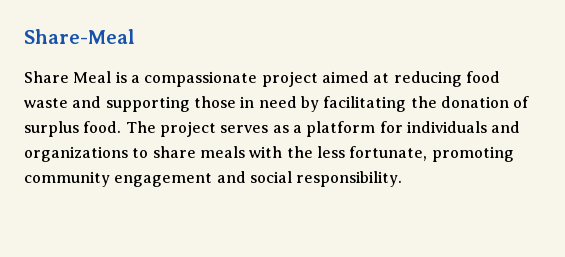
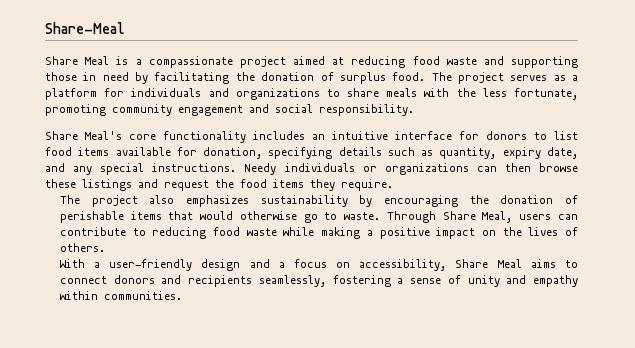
(403, 179) none -> [45,131,578,143] [45,147,578,159] [45,163,579,175] [45,179,393,191] [59,195,578,207] [59,211,578,223] [59,227,578,239] [59,243,105,252] [59,259,579,271] [59,275,578,287] [59,291,182,300] // Share Meal's core functionality includes an intuitive interface for donors to list food items available for donation, specifying details such as quantity, expiry date, and any special instructions. Needy individuals or organizations can then browse these listings and request the food items they require. // The project also emphasizes sustainability by encouraging the donation of perishable items that would otherwise go to waste. Through Share Meal, users can contribute to reducing food waste while making a positive impact on the lives of others. // With a user-friendly design and a focus on accessibility, Share Meal aims to connect donors and recipients seamlessly, fostering a sense of unity and empathy within communities.

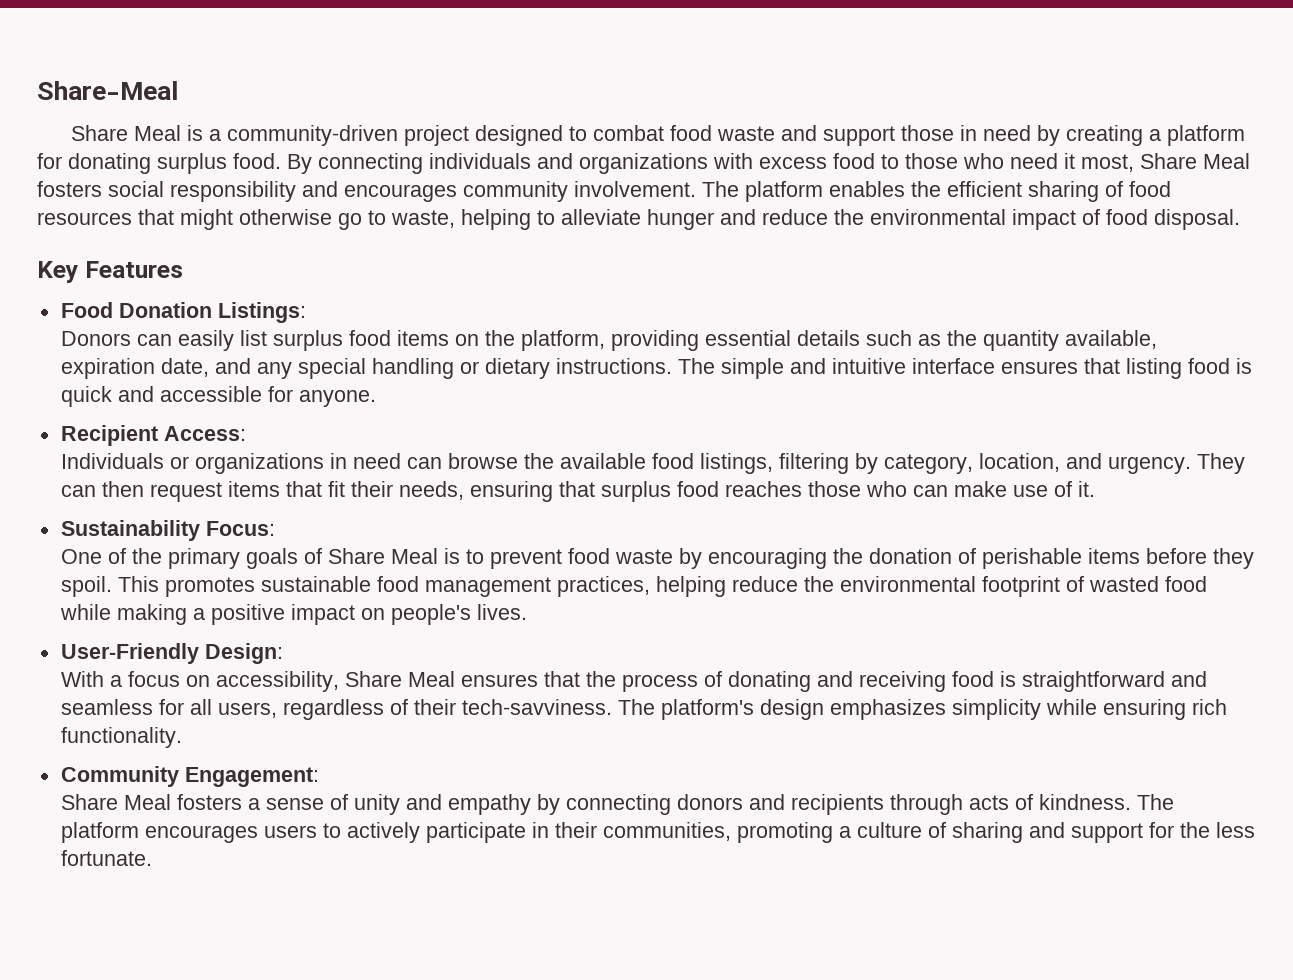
[148,56,406,68] compassionate project aimed at reducing -> [226,125,664,146] community-driven project designed to combat
[511,56,579,68] supporting -> [822,126,895,146] support
[154,72,578,84] [45,88,578,100] [45,104,414,116] [45,131,578,143] [45,147,578,159] [45,163,579,175] [45,179,393,191] [59,195,348,207] facilitating the donation of surplus food. The project serves as a platform for individuals and organizations to share meals with the less fortunate, promoting community engagement and social responsibility. // Share Meal's core functionality includes an intuitive interface for donors to list food items available for donation, specifying details such as quantity, expiry date, and any special instructions. Needy individuals or organizations can then browse these listings and request the food items they require. // The project also emphasizes sustainability -> [1065,125,1245,146] [37,153,1250,174] [37,181,1171,202] [37,209,1240,230] [37,261,183,283] [60,302,306,323] [61,330,1158,351] [61,358,1253,379] [61,386,377,407] [60,425,246,446] [61,453,1246,474] [61,481,1096,502] [60,520,275,541] [61,548,674,569] creating a platform for donating surplus food. By connecting individuals and organizations with excess food to those who need it most, Share Meal fosters social responsibility and encourages community involvement. The platform enables the efficient sharing of food resources that might otherwise go to waste, helping to alleviate hunger and reduce the environmental impact of food disposal. // Key Features // Food Donation Listings: // Donors can easily list surplus food items on the platform, providing essential details such as the quantity available, expiration date, and any special handling or dietary instructions. The simple and intuitive interface ensures that listing food is quick and accessible for anyone. // Recipient Access: // Individuals or organizations in need can browse the available food listings, filtering by category, location, and urgency. They can then request items that fit their needs, ensuring that surplus food reaches those who can make use of it. // Sustainability Focus: // One of the primary goals of Share Meal is to prevent food waste
[168,211,578,223] [59,227,277,239] that would otherwise go to waste. Through Share Meal, users can contribute to reducing food waste -> [1146,548,1255,569] [61,576,1208,597] before they spoil. This promotes sustainable food management practices, helping reduce the environmental footprint of wasted food
[502,227,578,236] [59,243,105,252] [59,259,270,271] the lives of others. // With a user-friendly design and -> [391,604,528,625] [60,643,283,664] [61,671,105,687] people's lives. // User-Friendly Design: // With
[530,259,579,268] [59,275,391,287] aims to connect donors and recipients seamlessly, fostering -> [461,671,1208,692] [61,699,1228,720] [61,727,183,748] [60,766,319,787] [61,794,243,810] ensures that the process of donating and receiving food is straightforward and seamless for all users, regardless of their tech-savviness. The platform's design emphasizes simplicity while ensuring rich functionality. // Community Engagement: // Share Meal fosters
[59,291,182,300] within communities. -> [537,794,1175,815] [61,822,1256,843] [61,850,153,866] by connecting donors and recipients through acts of kindness. The platform encourages users to actively participate in their communities, promoting a culture of sharing and support for the less fortunate.

